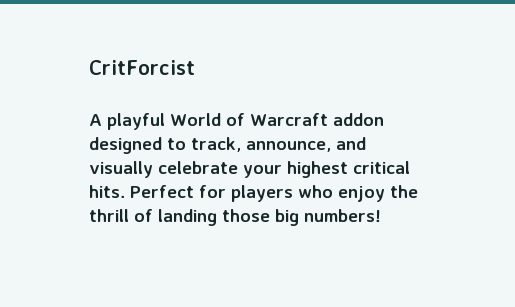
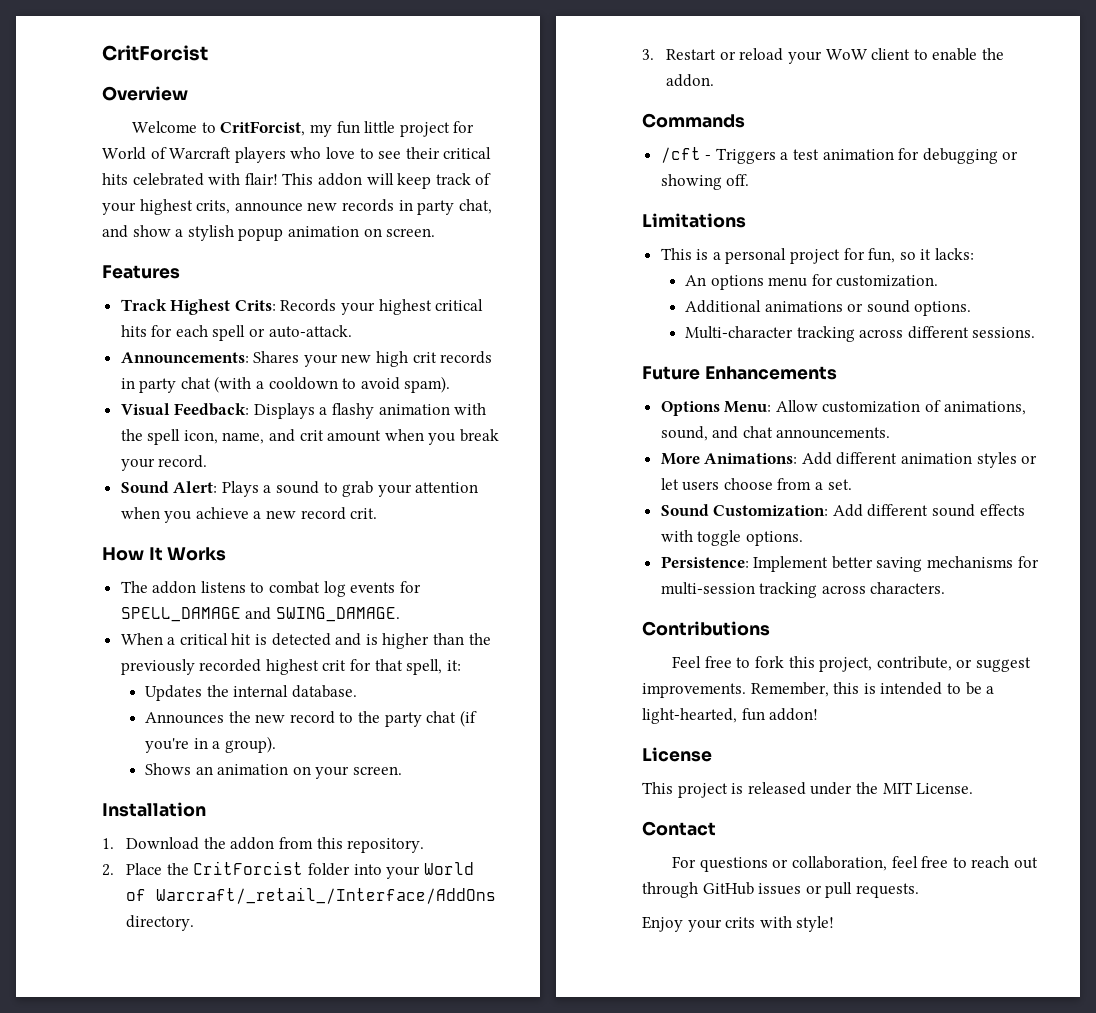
[89,113,384,130] [89,137,366,154] [89,161,410,178] [89,185,418,202] [89,209,381,226] A playful World of Warcraft addon designed to track, announce, and visually celebrate your highest critical hits. Perfect for players who enjoy the thrill of landing those big numbers! -> [102,86,188,101] [132,121,475,137] [102,147,492,163] [102,173,492,189] [102,199,492,215] [102,225,436,241] [102,265,180,279] [120,299,484,315] [120,325,352,341] [120,351,493,367] [120,376,451,393] [120,403,487,419] [120,429,500,445] [120,455,208,471] [120,481,479,497] [120,507,378,523] [102,547,227,561] [120,581,421,597] [120,607,400,622] [120,633,491,649] [120,659,461,675] [144,685,357,701] [144,710,477,727] [144,736,276,753] [144,763,402,779] [102,802,206,817] [102,837,425,853] [102,861,474,879] [126,887,497,904] [126,915,195,931] [642,48,1004,64] [666,74,715,87] [642,113,745,128] [660,147,1019,164] [660,174,750,190] [642,213,746,228] [660,248,975,264] [684,274,939,290] [684,300,972,316] [684,326,1036,342] [642,366,837,380] [660,400,1026,416] [660,426,891,441] [660,452,1038,468] [660,478,852,491] [660,504,1025,517] [660,530,803,546] [660,556,1039,572] [660,582,946,598] [642,621,770,636] [672,656,1031,672] [642,682,995,698] [642,708,819,724] [642,747,712,762] [642,782,974,798] [642,821,716,836] [672,856,1038,872] [642,882,919,898] [642,916,835,932] Overview // Welcome to CritForcist, my fun little project for World of Warcraft players who love to see their critical hits celebrated with flair! This addon will keep track of your highest crits, announce new records in party chat, and show a stylish popup animation on screen. // Features // Track Highest Crits: Records your highest critical hits for each spell or auto-attack. // Announcements: Shares your new high crit records in party chat (with a cooldown to avoid spam). // Visual Feedback: Displays a flashy animation with the spell icon, name, and crit amount when you break your record. // Sound Alert: Plays a sound to grab your attention when you achieve a new record crit. // How It Works // The addon listens to combat log events for SPELL_DAMAGE and SWING_DAMAGE. // When a critical hit is detected and is higher than the previously recorded highest crit for that spell, it: // Updates the internal database. // Announces the new record to the party chat (if you're in a group). // Shows an animation on your screen. // Installation // 1. Download the addon from this repository. // 2. Place the CritForcist folder into your World of Warcraft/_retail_/Interface/AddOns directory. // 3. Restart or reload your WoW client to enable the addon. // Commands // /cft - Triggers a test animation for debugging or showing off. // Limitations // This is a personal project for fun, so it lacks: // An options menu for customization. // Additional animations or sound options. // Multi-character tracking across different sessions. // Future Enhancements // Options Menu: Allow customization of animations, sound, and chat announcements. // More Animations: Add different animation styles or let users choose from a set. // Sound Customization: Add different sound effects with toggle options. // Persistence: Implement better saving mechanisms for multi-session tracking across characters. // Contributions // Feel free to fork this project, contribute, or suggest improvements. Remember, this is intended to be a light-hearted, fun addon! // License // This project is released under the MIT License. // Contact // For questions or collaboration, feel free to reach out through GitHub issues or pull requests. // Enjoy your crits with style!

